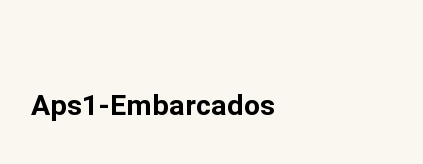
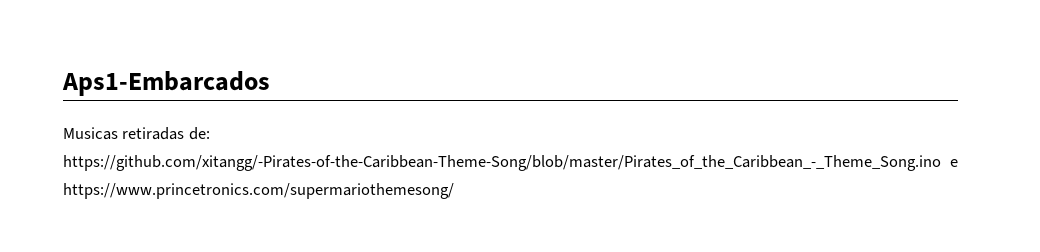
(275, 107) none -> [63,127,210,140] [63,155,958,171] [63,183,454,199] // Musicas retiradas de: https://github.com/xitangg/-Pirates-of-the-Caribbean-Theme-Song/blob/master/Pirates_of_the_Caribbean_-_Theme_Song.ino e https://www.princetronics.com/supermariothemesong/

